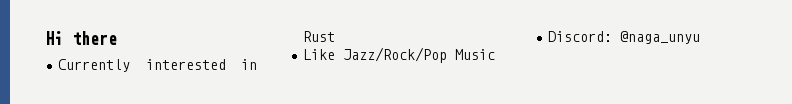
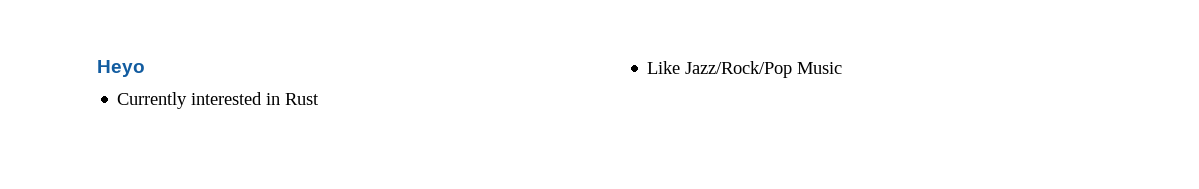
[45,31,117,45] Hi there -> [97,60,145,77] Heyo
[548,31,701,44] // Discord: @naga_unyu -> (843, 68) none

